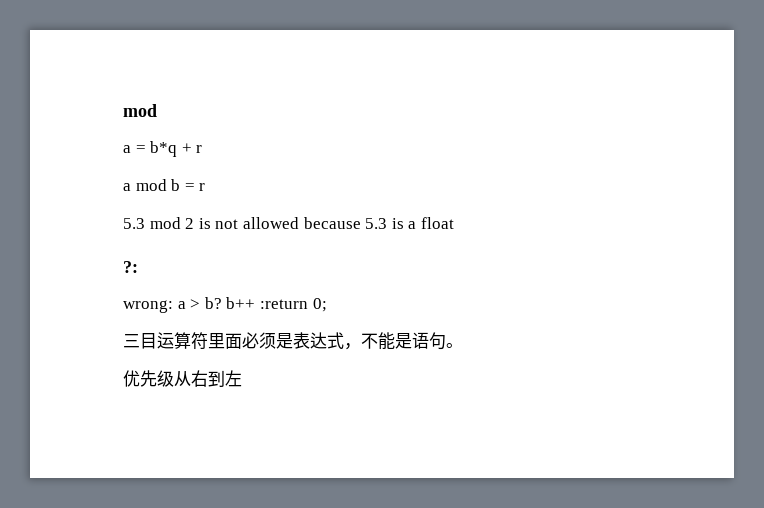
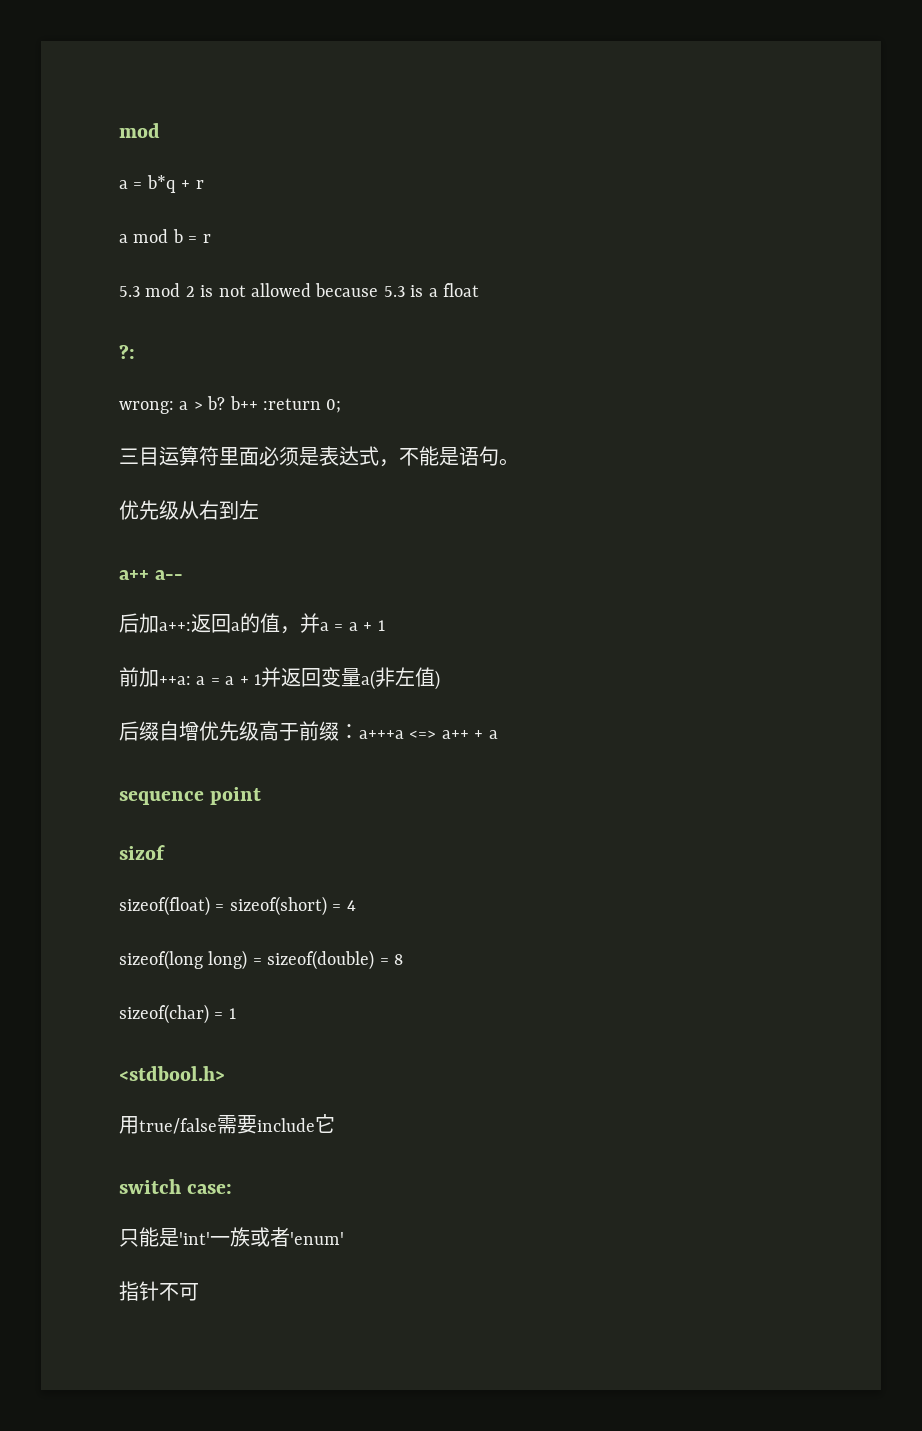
(242, 378) none -> [119,570,184,580] [119,613,385,634] [119,667,440,690] [119,721,498,741] [119,787,262,805] [119,845,165,860] [119,896,356,916] [119,950,403,970] [119,1004,236,1024] [119,1066,225,1081] [119,1114,335,1134] [119,1179,233,1194] [119,1227,344,1247] [119,1281,199,1301] // a++ a-- // 后加a++:返回a的值，并a = a + 1 // 前加++a: a = a + 1并返回变量a(非左值) // 后缀自增优先级高于前缀：a+++a <=> a++ + a // sequence point // sizof // sizeof(float) = sizeof(short) = 4 // sizeof(long long) = sizeof(double) = 8 // sizeof(char) = 1 // <stdbool.h> // 用true/false需要include它 // switch case: // 只能是'int'一族或者'enum' // 指针不可

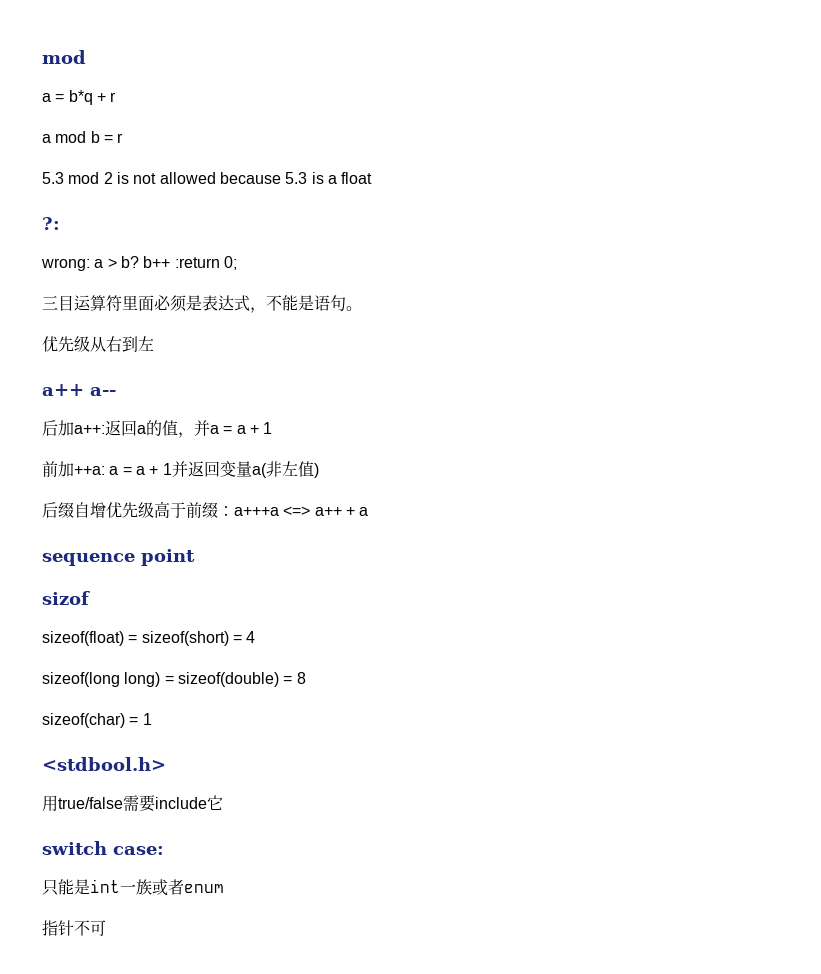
[179,1232,210,1245] 'int' -> [90,879,120,893] int
[290,1232,344,1245] 'enum' -> [184,884,224,893] enum

